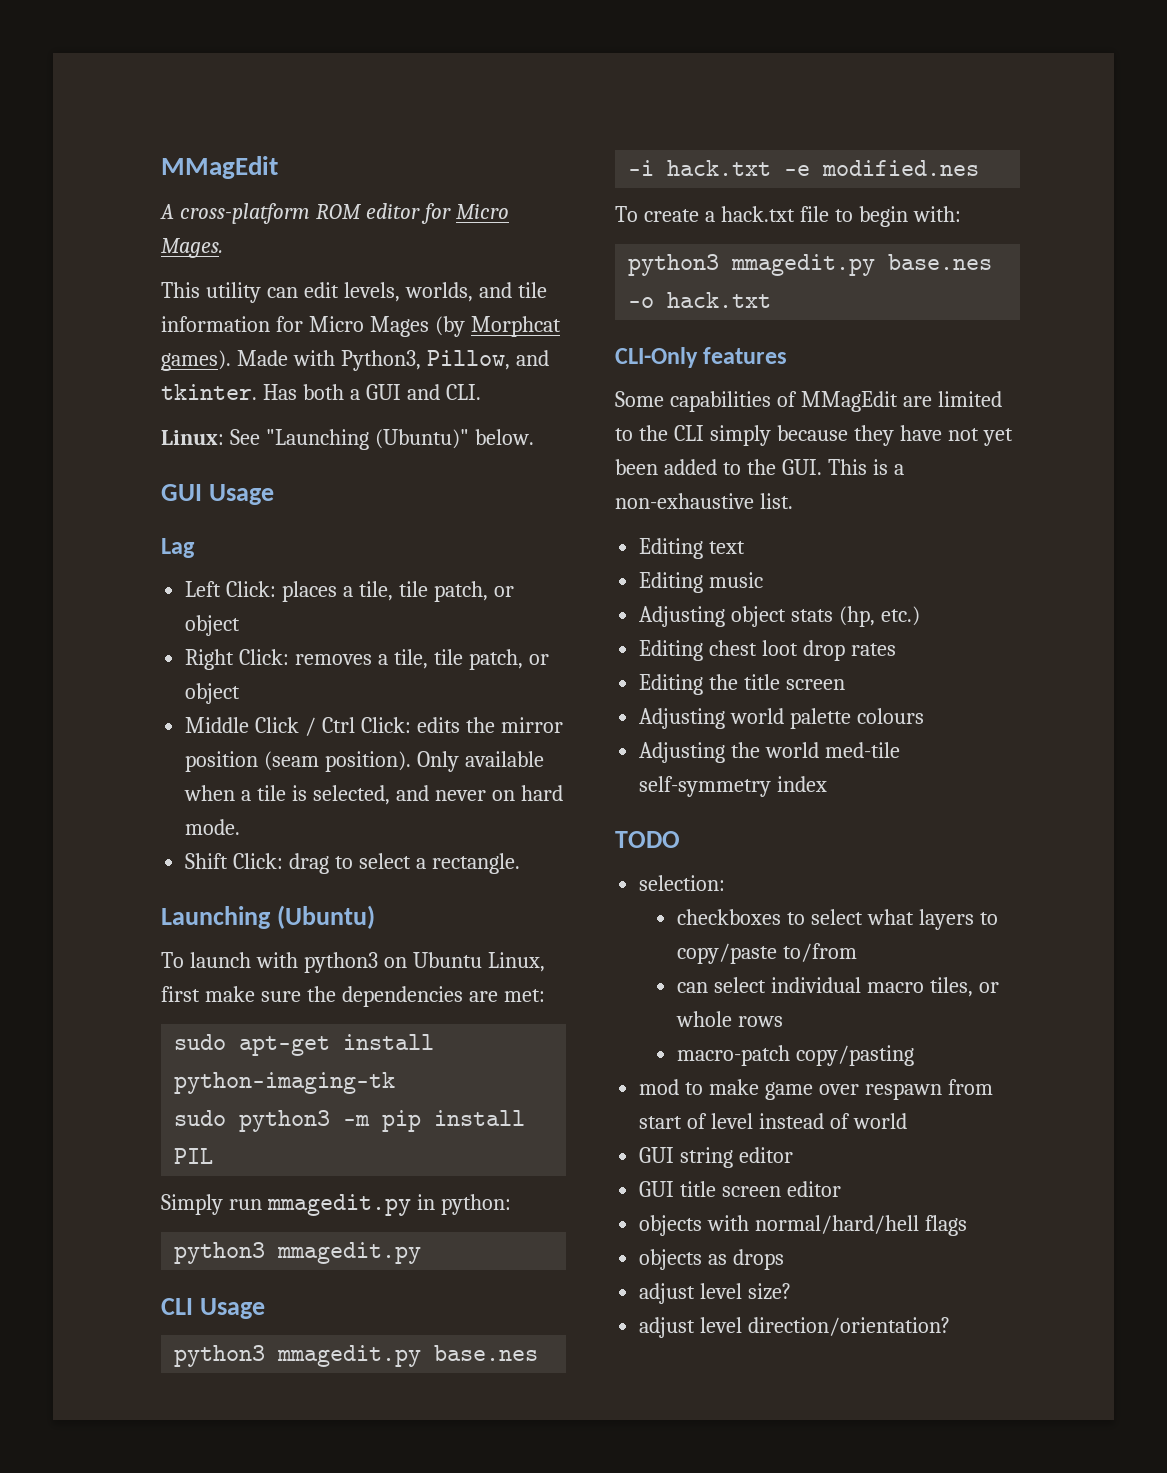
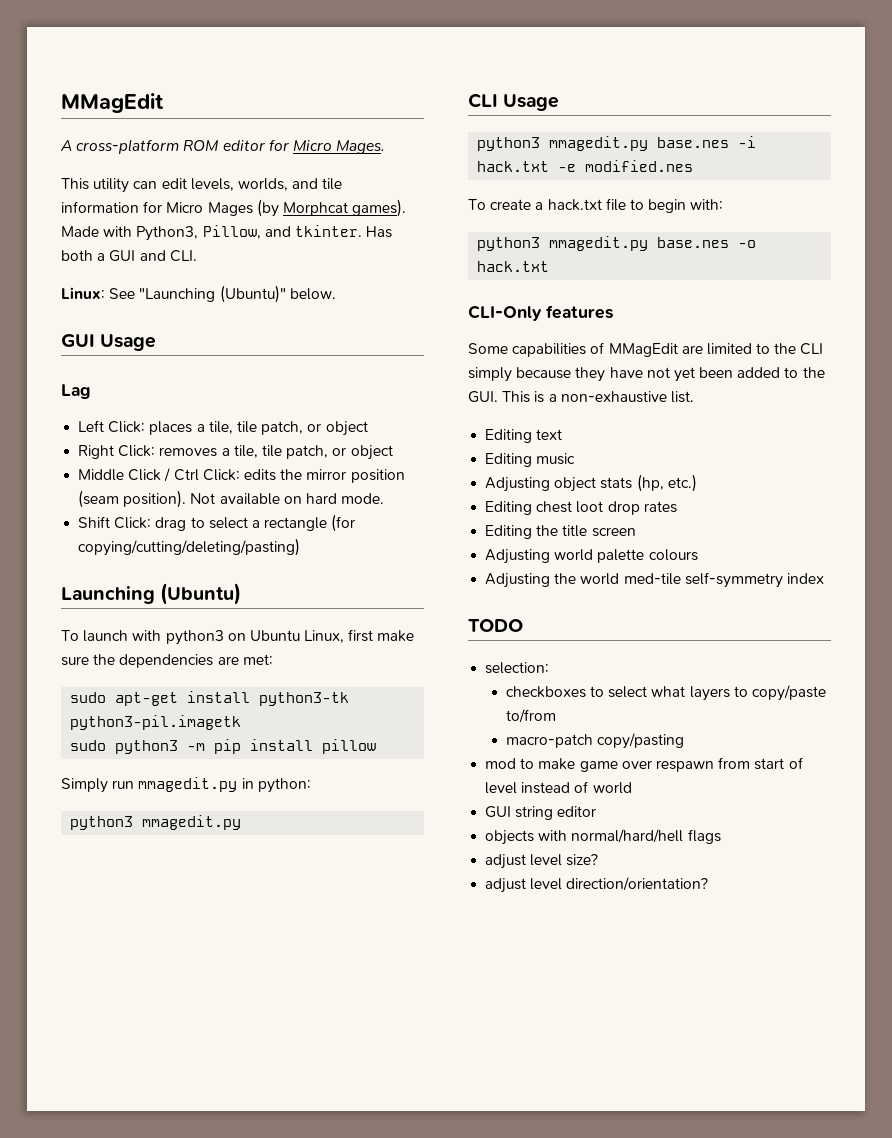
[417,751,544,772] [184,785,486,805] Only available when a tile is selected, and never -> [190,493,280,505] Not available
[431,853,520,874] rectangle. -> [264,514,356,532] [78,538,301,556] rectangle (for copying/cutting/deleting/pasting)
[174,1072,396,1094] python-imaging-tk -> [259,692,350,706] [70,715,242,730] python3-tk python3-pil.imagetk
[174,1148,214,1164] PIL -> [322,739,377,754] pillow
[677,977,999,997] [676,1011,784,1027] // can select individual macro tiles, or whole rows -> (556, 716) none
[639,1181,842,1197] // GUI title screen editor -> (597, 811) none
[639,1249,785,1270] // objects as drops -> (721, 836) none

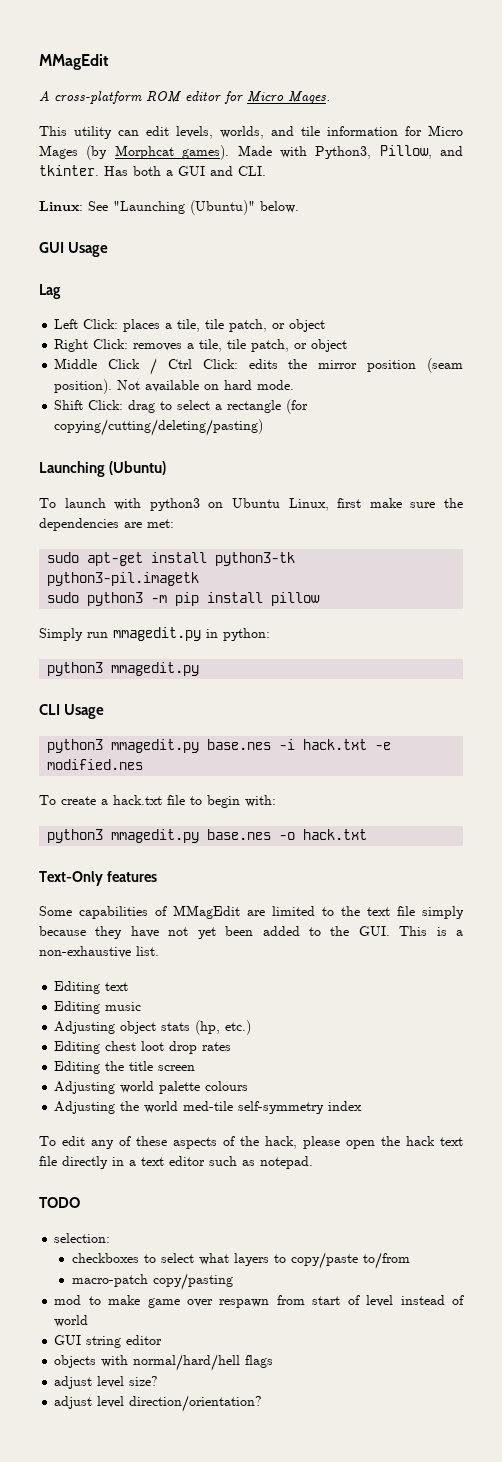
[468,305,542,321] CLI-Only -> [39,871,103,886] Text-Only
[800,343,824,355] CLI -> [367,906,415,916] text file
(824, 578) none -> [39,1136,463,1149] [39,1156,313,1169] // To edit any of these aspects of the hack, please open the hack text file directly in a text editor such as notepad.

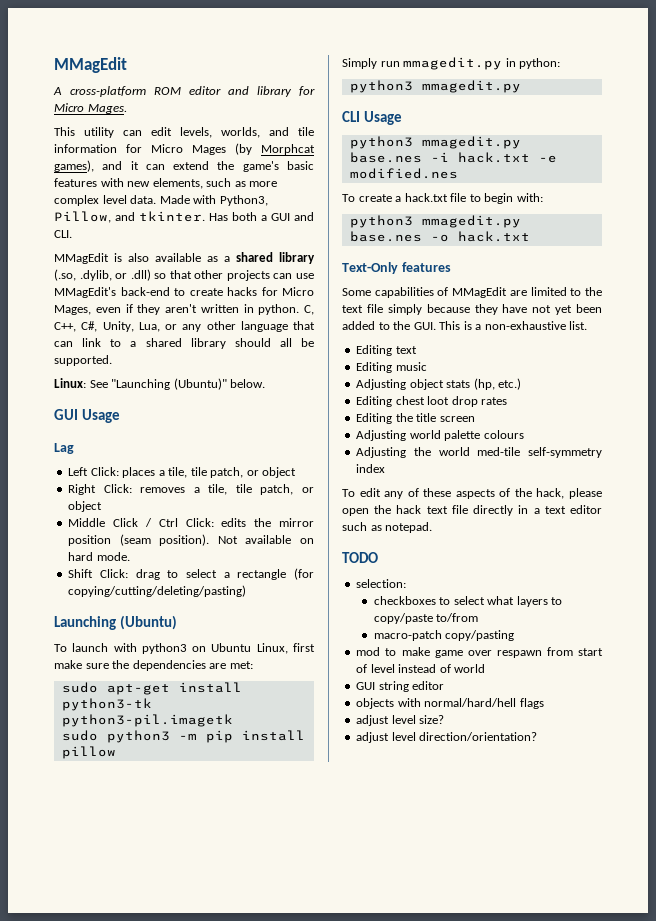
(221, 96) none -> [228,86,292,97] and library
[182,145,230,160] games). -> [54,160,314,172] [54,178,278,189] [54,195,157,206] games), and it can extend the game's basic features with new elements, such as more complex level data.
(266, 171) none -> [54,252,315,264] [54,269,315,281] [54,287,314,298] [54,304,314,315] [54,321,315,332] [54,338,314,349] [54,355,112,366] // MMagEdit is also available as a shared library (.so, .dylib, or .dll) so that other projects can use MMagEdit's back-end to create hacks for Micro Mages, even if they aren't written in python. C, C++, C#, Unity, Lua, or any other language that can link to a shared library should all be supported.

